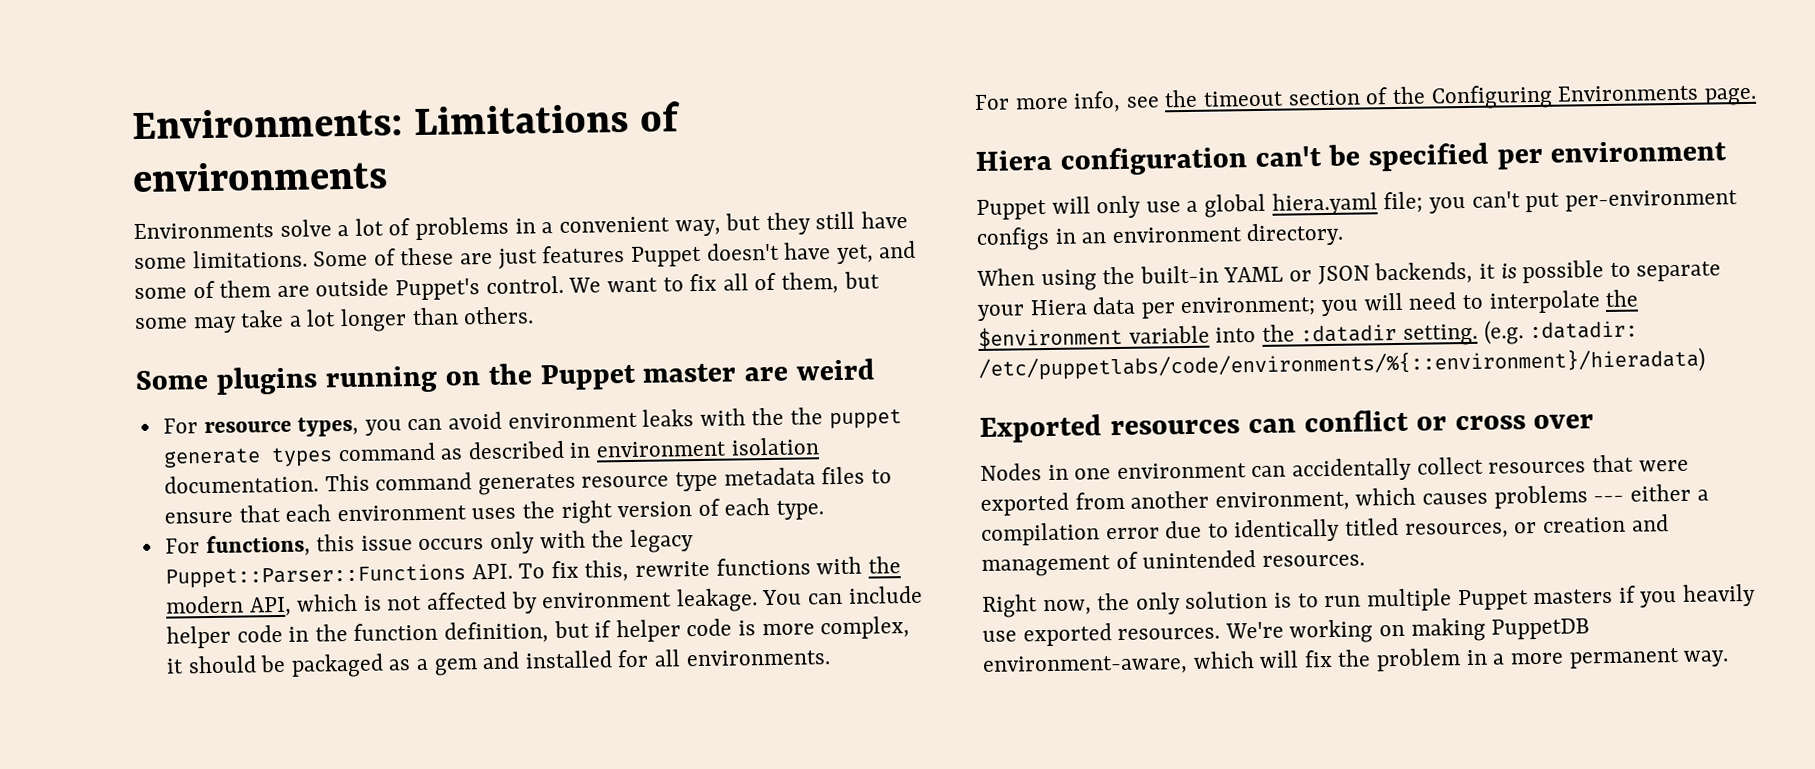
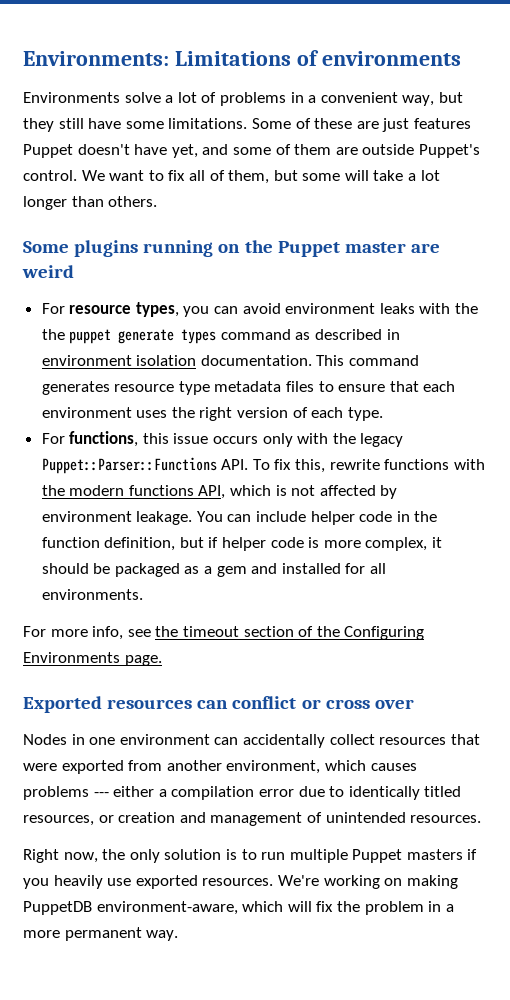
[192,316,237,334] may -> [344,170,369,181] will
(244, 604) none -> [128,485,194,496] functions
[975,140,1728,176] [976,189,1738,220] [976,222,1345,251] [976,260,1722,292] [977,289,1639,321] [978,320,1639,349] [978,347,1705,382] // Hiera configuration can't be specified per environment // Puppet will only use a global hiera.yaml file; you can't put per-environment configs in an environment directory. // When using the built-in YAML or JSON backends, it is possible to separate your Hiera data per environment; you will need to interpolate the $environment variable into the :datadir setting. (e.g. :datadir: /etc/puppetlabs/code/environments/%{::environment}/hieradata) -> (162, 660) none

